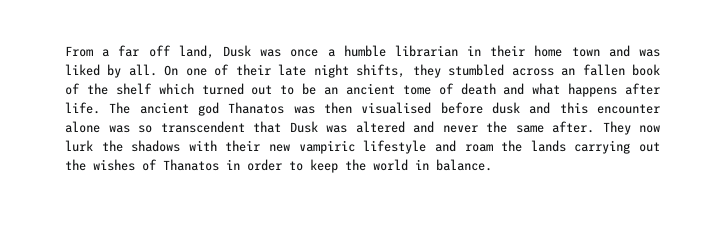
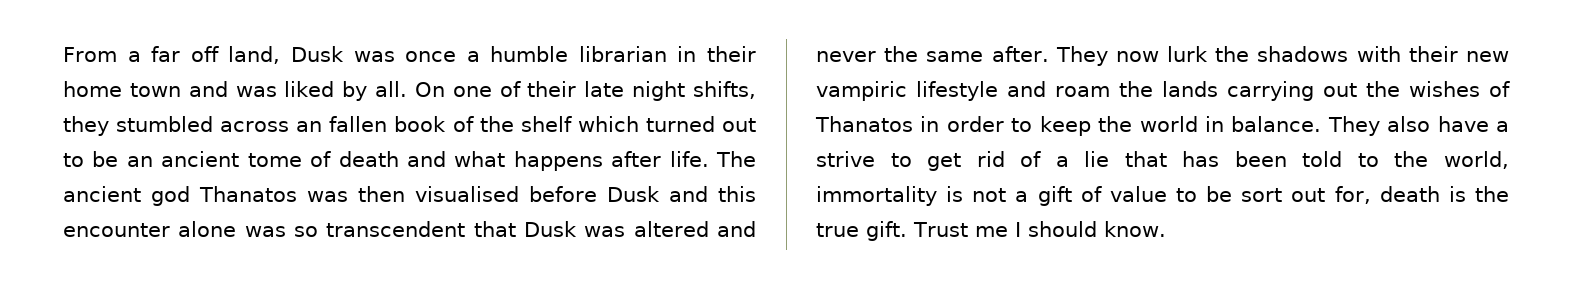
[491,102,520,114] dusk -> [607,186,660,202] Dusk
(492, 165) none -> [1327,116,1509,136] [816,151,1509,171] [816,186,1509,206] [816,221,1166,241] They also have a strive to get rid of a lie that has been told to the world, immortality is not a gift of value to be sort out for, death is the true gift. Trust me I should know.

